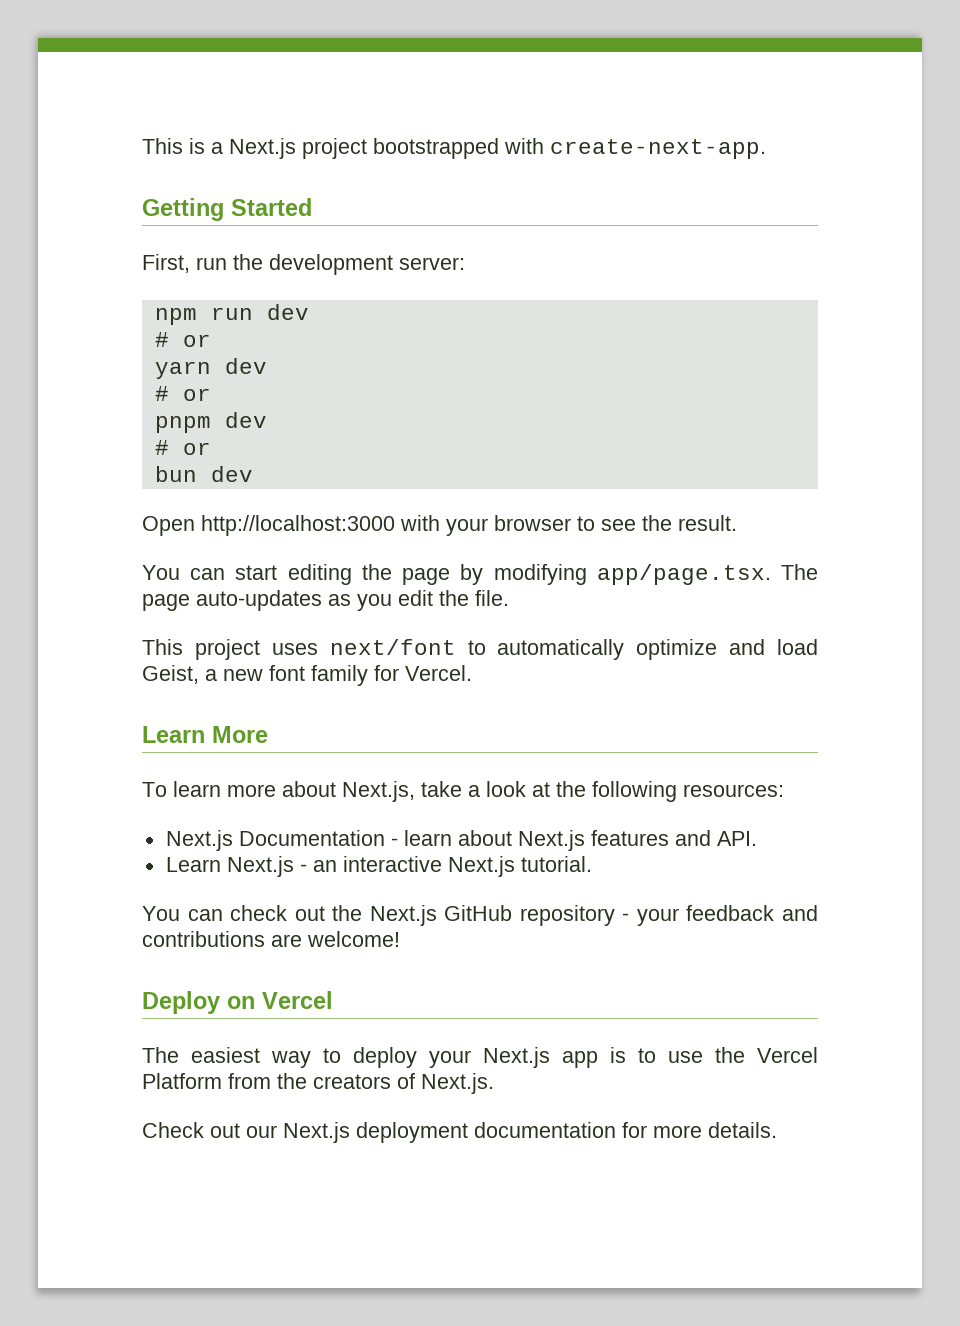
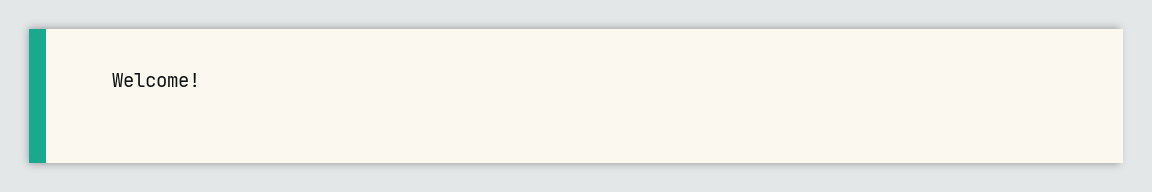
[142,138,766,159] [142,198,312,221] [142,254,465,275] [154,304,309,325] [154,332,211,347] [154,358,267,379] [154,386,211,401] [154,412,267,433] [154,440,211,455] [154,466,253,482] [142,515,737,536] [142,564,818,585] [142,590,509,611] [142,639,818,660] [142,665,472,686] [142,726,268,743] [142,781,784,802] [165,830,757,851] [165,856,592,877] [142,905,818,926] [142,931,400,947] [142,991,333,1014] [142,1047,818,1068] [142,1073,494,1094] [142,1122,777,1143] This is a Next.js project bootstrapped with create-next-app. // Getting Started // First, run the development server: // npm run dev // # or // yarn dev // # or // pnpm dev // # or // bun dev // Open http://localhost:3000 with your browser to see the result. // You can start editing the page by modifying app/page.tsx. The page auto-updates as you edit the file. // This project uses next/font to automatically optimize and load Geist, a new font family for Vercel. // Learn More // To learn more about Next.js, take a look at the following resources: // Next.js Documentation - learn about Next.js features and API. // Learn Next.js - an interactive Next.js tutorial. // You can check out the Next.js GitHub repository - your feedback and contributions are welcome! // Deploy on Vercel // The easiest way to deploy your Next.js app is to use the Vercel Platform from the creators of Next.js. // Check out our Next.js deployment documentation for more details. -> [112,73,200,87] Welcome!

